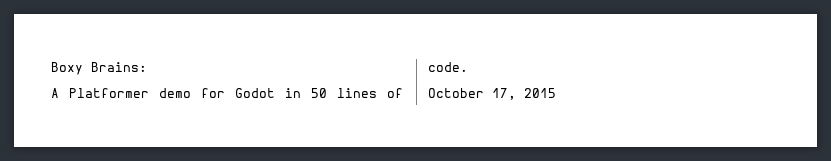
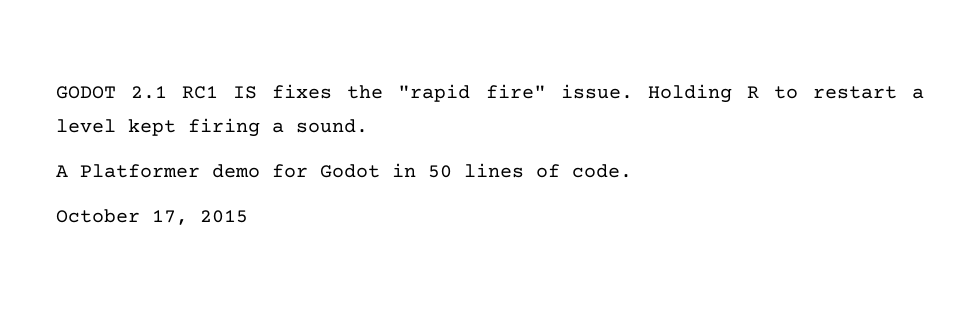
[51,62,147,75] Boxy Brains: -> [56,84,925,103] [56,118,368,137] GODOT 2.1 RC1 IS fixes the "rapid fire" issue. Holding R to restart a level kept firing a sound.

